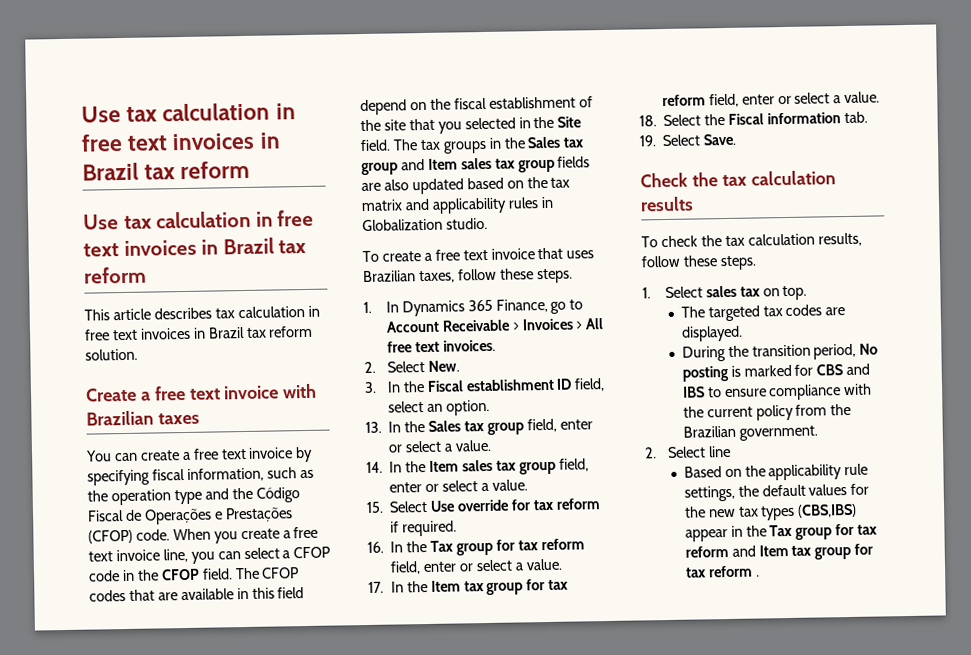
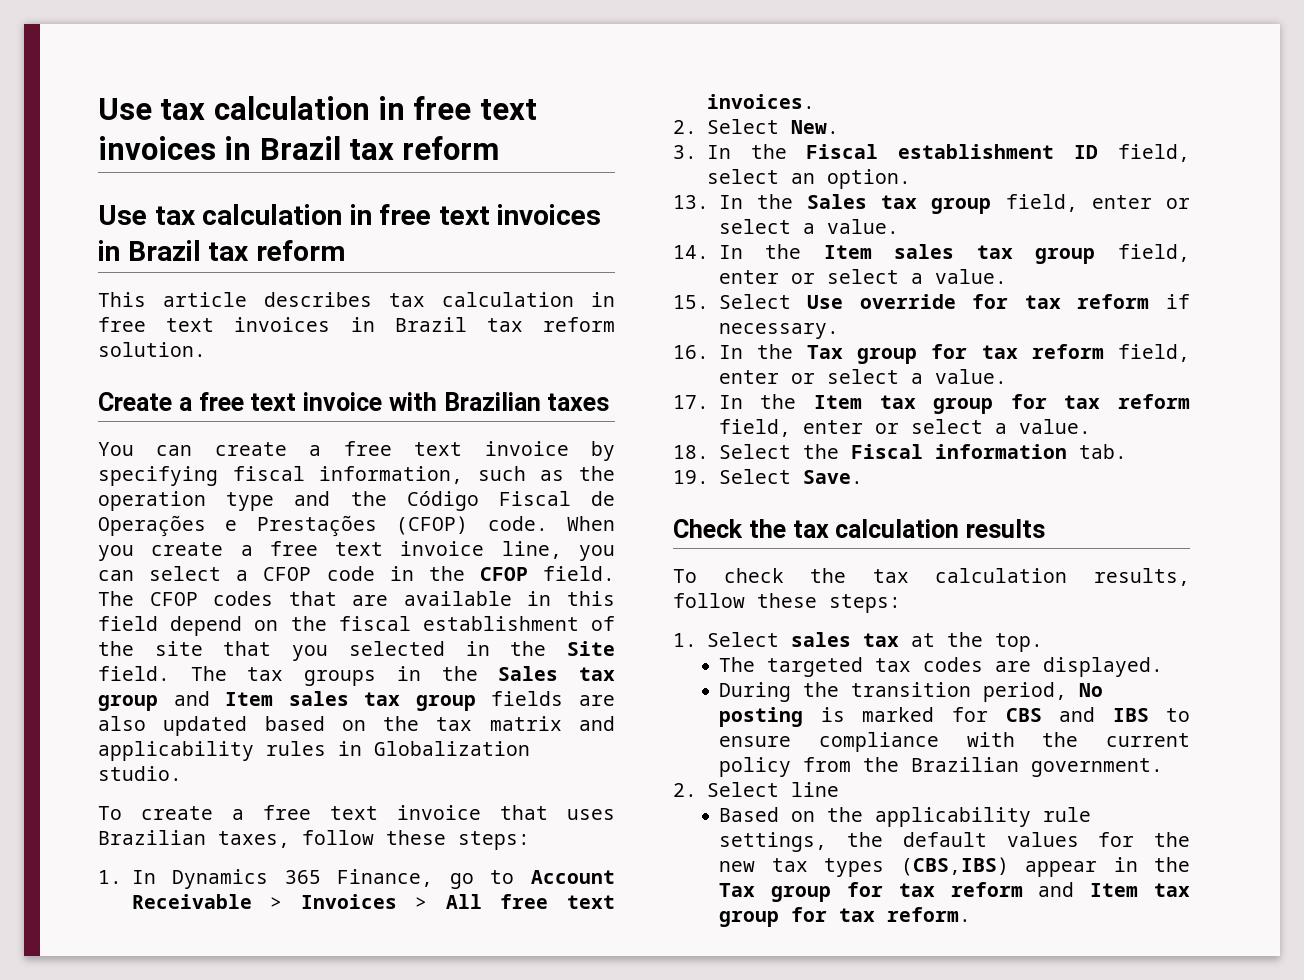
[536,268,573,284] steps. -> [458,831,530,850] steps:
[402,520,458,537] required. -> [718,323,839,339] necessary.
[719,255,757,271] steps. -> [829,594,901,613] steps:
[762,288,780,297] on -> [910,632,983,647] at the
[707,565,760,578] reform . -> [887,907,972,922] reform.

